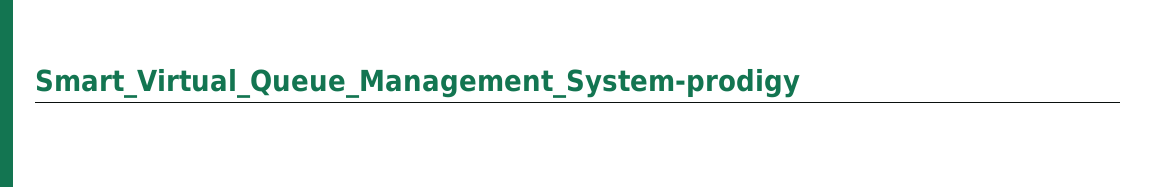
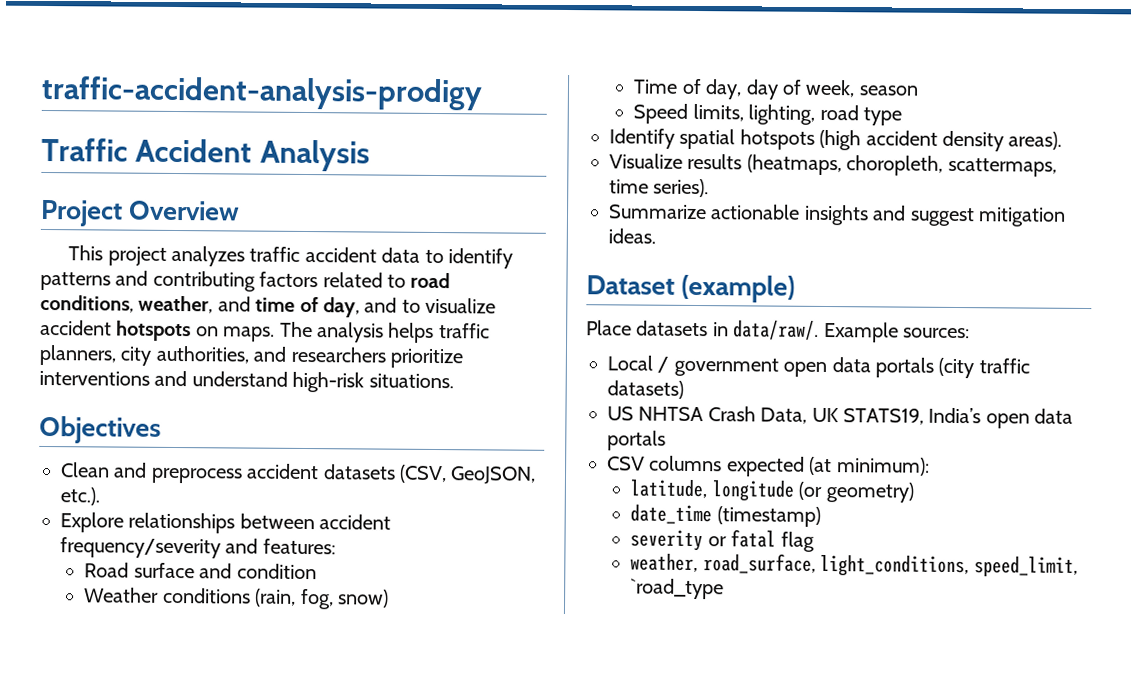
[35,68,800,98] Smart_Virtual_Queue_Management_System-prodigy -> [41,75,483,111] [41,137,370,172] [40,199,241,227] [68,245,514,269] [40,270,451,292] [40,294,497,318] [40,319,490,343] [39,344,463,369] [39,370,454,393] [39,415,161,444] [60,462,537,485] [60,487,100,506] [60,512,392,534] [60,537,336,559] [84,562,317,580] [84,587,389,610] [633,78,919,100] [633,103,902,126] [609,128,1063,152] [609,153,1057,177] [609,178,710,198] [608,204,1066,227] [608,228,656,244] [586,274,796,303] [586,320,970,343] [607,355,1030,379] [607,380,684,399] [607,406,1074,429] [607,430,666,451] [607,455,930,477] [630,479,914,503] [630,504,821,527] [630,529,815,552] [630,553,1078,578] [630,578,725,600] traffic-accident-analysis-prodigy // Traffic Accident Analysis // Project Overview // This project analyzes traffic accident data to identify patterns and contributing factors related to road conditions, weather, and time of day, and to visualize accident hotspots on maps. The analysis helps traffic planners, city authorities, and researchers prioritize interventions and understand high-risk situations. // Objectives // Clean and preprocess accident datasets (CSV, GeoJSON, etc.). // Explore relationships between accident frequency/severity and features: // Road surface and condition // Weather conditions (rain, fog, snow) // Time of day, day of week, season // Speed limits, lighting, road type // Identify spatial hotspots (high accident density areas). // Visualize results (heatmaps, choropleth, scattermaps, time series). // Summarize actionable insights and suggest mitigation ideas. // Dataset (example) // Place datasets in data/raw/. Example sources: // Local / government open data portals (city traffic datasets) // US NHTSA Crash Data, UK STATS19, India’s open data portals // CSV columns expected (at minimum): // latitude, longitude (or geometry) // date_time (timestamp) // severity or fatal flag // weather, road_surface, light_conditions, speed_limit, `road_type

